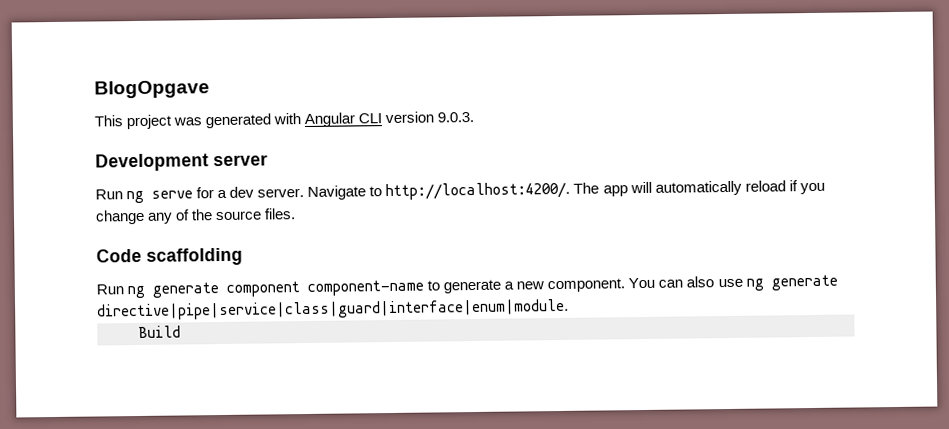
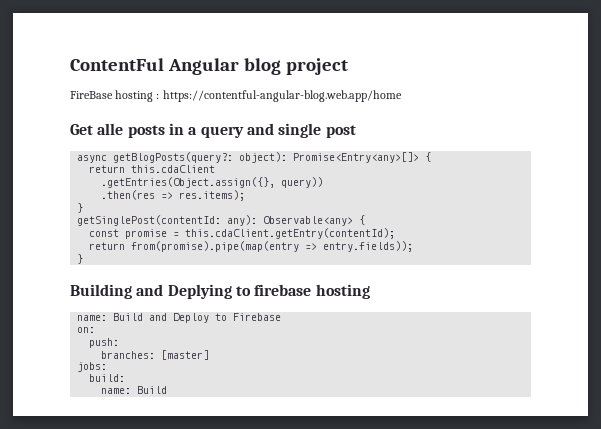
[94,80,210,99] [94,111,475,130] [95,153,268,172] [95,180,825,204] [95,208,297,225] [96,247,243,266] [96,274,838,299] [97,298,569,321] BlogOpgave // This project was generated with Angular CLI version 9.0.3. // Development server // Run ng serve for a dev server. Navigate to http://localhost:4200/. The app will automatically reload if you change any of the source files. // Code scaffolding // Run ng generate component component-name to generate a new component. You can also use ng generate directive|pipe|service|class|guard|interface|enum|module. // -> [70,58,348,75] [70,90,402,102] [70,123,356,138] [77,152,432,163] [89,165,216,173] [101,177,324,188] [101,190,246,201] [77,203,84,213] [77,215,366,226] [89,228,396,239] [89,241,414,252] [77,254,84,264] [70,284,370,299] [77,313,282,323] [77,327,96,333] [89,338,120,348] [101,350,210,360] [77,362,108,372] [89,374,126,382] [101,388,132,394] ContentFul Angular blog project // FireBase hosting : https://contentful-angular-blog.web.app/home // Get alle posts in a query and single post // async getBlogPosts(query?: object): Promise<Entry<any>[]> { // return this.cdaClient // .getEntries(Object.assign({}, query)) // .then(res => res.items); // } // getSinglePost(contentId: any): Observable<any> { // const promise = this.cdaClient.getEntry(contentId); // return from(promise).pipe(map(entry => entry.fields)); // } // Building and Deplying to firebase hosting // name: Build and Deploy to Firebase // on: // push: // branches: [master] // jobs: // build: // name:

